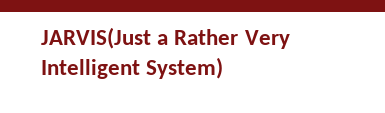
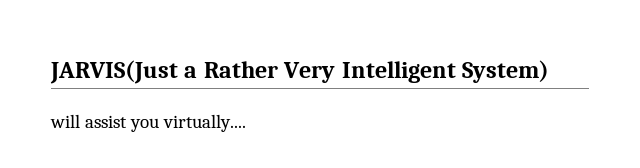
(224, 68) none -> [50,114,247,132] // will assist you virtually....

